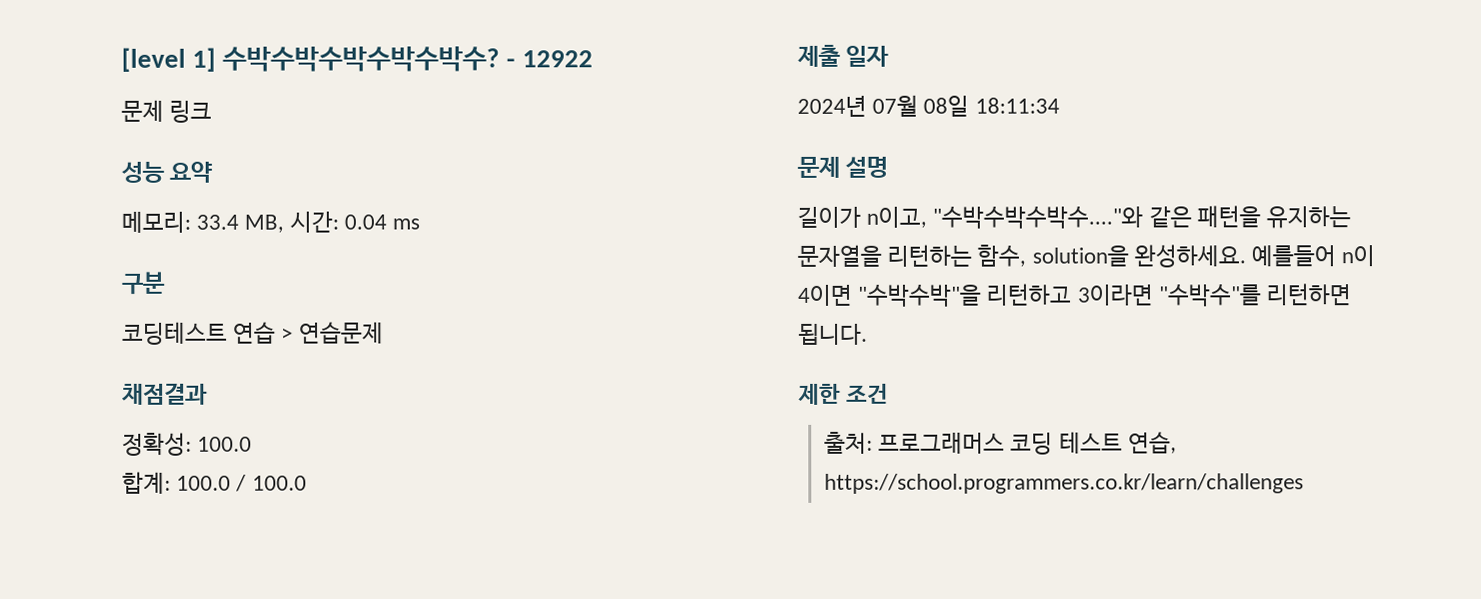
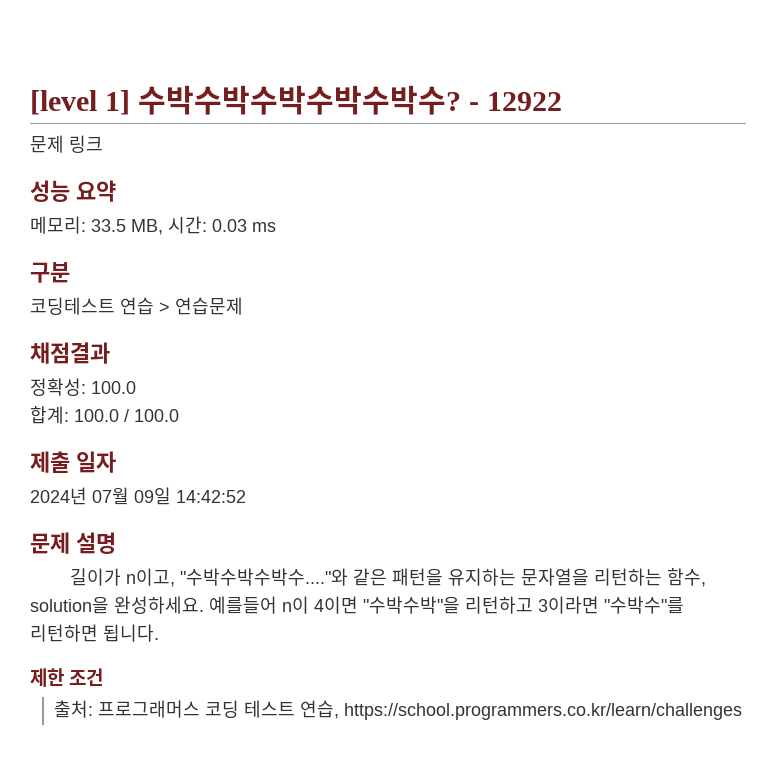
[196,214,240,230] 33.4 -> [91,219,126,232] 33.5
[343,214,387,230] 0.04 -> [212,219,247,232] 0.03
[923,95,1060,117] 08일 18:11:34 -> [134,487,246,505] 09일 14:42:52

